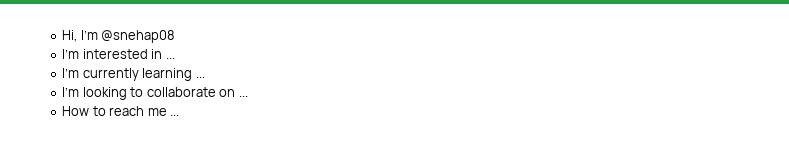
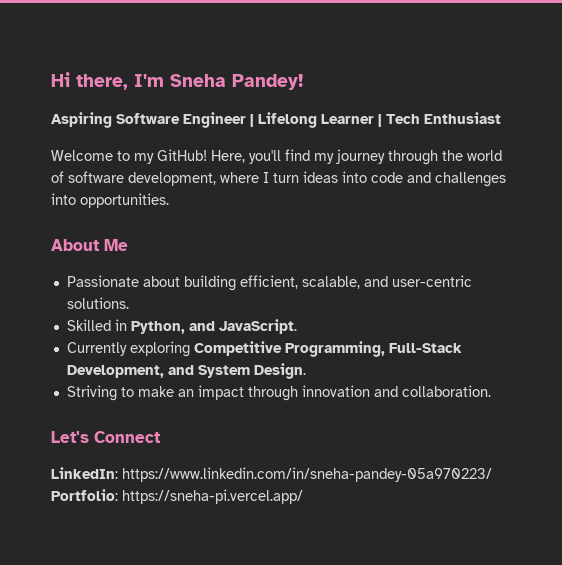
[62,30,176,43] [62,49,175,59] [62,68,205,81] [62,87,248,100] [62,106,180,116] Hi, I’m @snehap08 // I’m interested in ... // I’m currently learning ... // I’m looking to collaborate on ... // How to reach me ... -> [51,72,303,90] [51,112,501,128] [51,149,502,165] [51,171,506,187] [51,193,169,208] [51,239,128,251] [66,275,472,291] [66,297,129,309] [66,319,297,334] [66,341,462,357] [66,363,306,379] [66,385,491,401] [51,431,161,443] [51,467,492,482] [51,489,303,504] Hi there, I'm Sneha Pandey! // Aspiring Software Engineer | Lifelong Learner | Tech Enthusiast // Welcome to my GitHub! Here, you'll find my journey through the world of software development, where I turn ideas into code and challenges into opportunities. // About Me // Passionate about building efficient, scalable, and user-centric solutions. // Skilled in Python, and JavaScript. // Currently exploring Competitive Programming, Full-Stack Development, and System Design. // Striving to make an impact through innovation and collaboration. // Let's Connect // LinkedIn: https://www.linkedin.com/in/sneha-pandey-05a970223/ Portfolio: https://sneha-pi.vercel.app/

